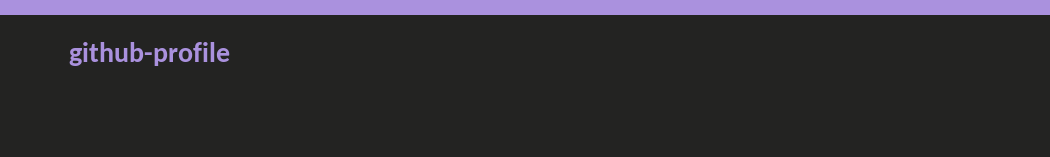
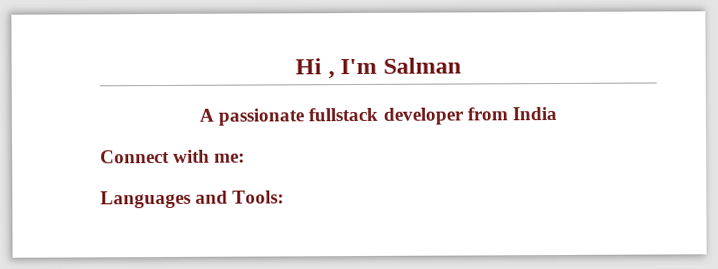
[69,42,230,66] github-profile -> [295,57,461,80] [199,106,557,126] [100,149,246,164] [100,190,285,209] Hi , I'm Salman // A passionate fullstack developer from India // Connect with me: // Languages and Tools:

